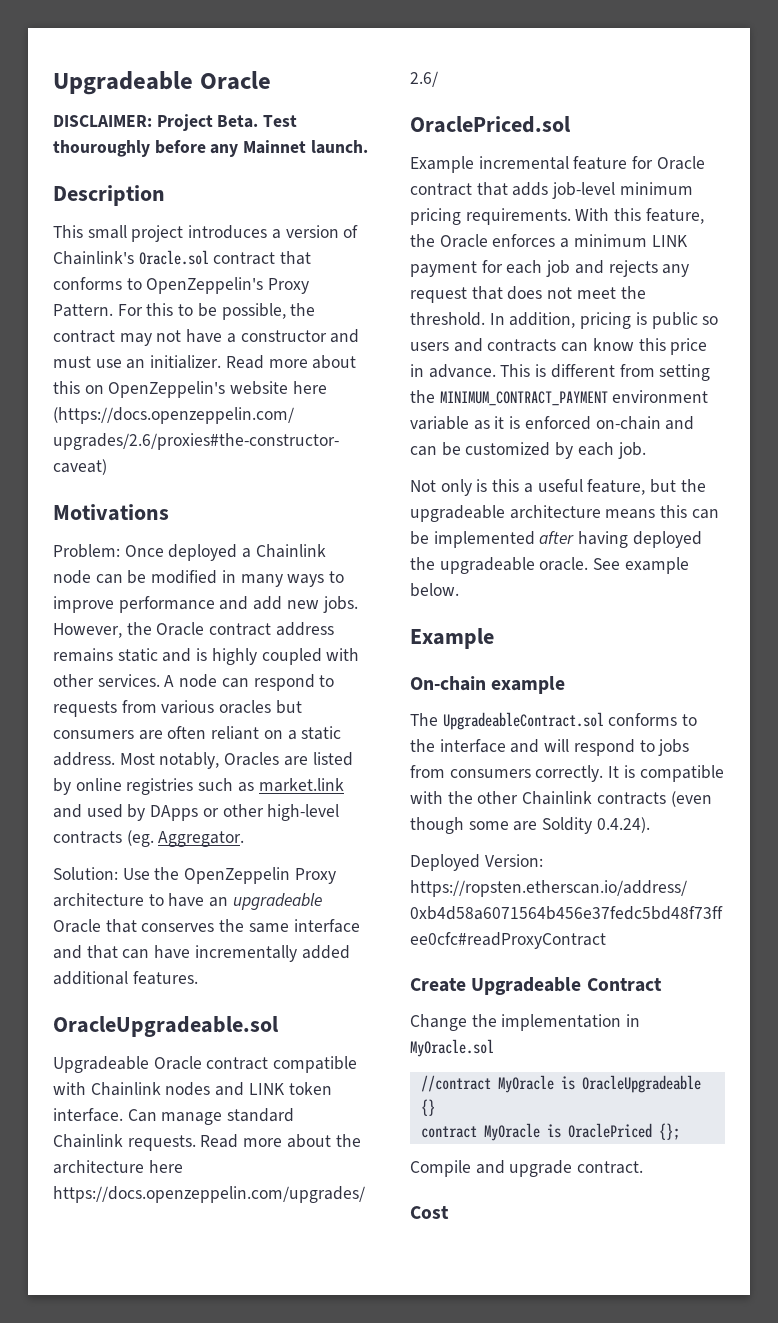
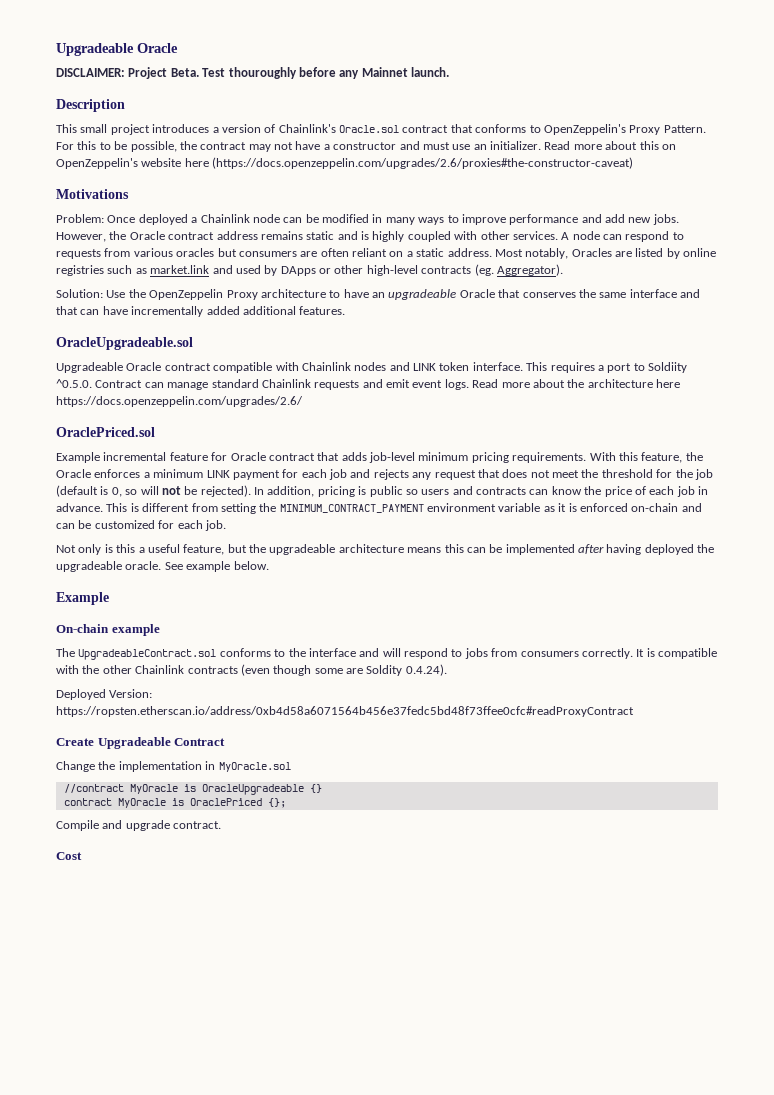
[158,831,245,847] Aggregator. -> [496,264,563,276] Aggregator).
[127,1108,295,1125] [53,1134,196,1151] Can manage standard Chainlink requests. -> [526,362,687,373] [56,379,469,390] This requires a port to Soldiity ^0.5.0. Contract can manage standard Chainlink requests and emit event logs.
[410,312,485,326] threshold. -> [601,469,713,480] [56,485,251,497] threshold for the job (default is 0, so will not be rejected).
[638,338,708,355] this price -> [584,486,695,497] the price of each job
[555,442,574,459] by -> [158,520,175,529] for

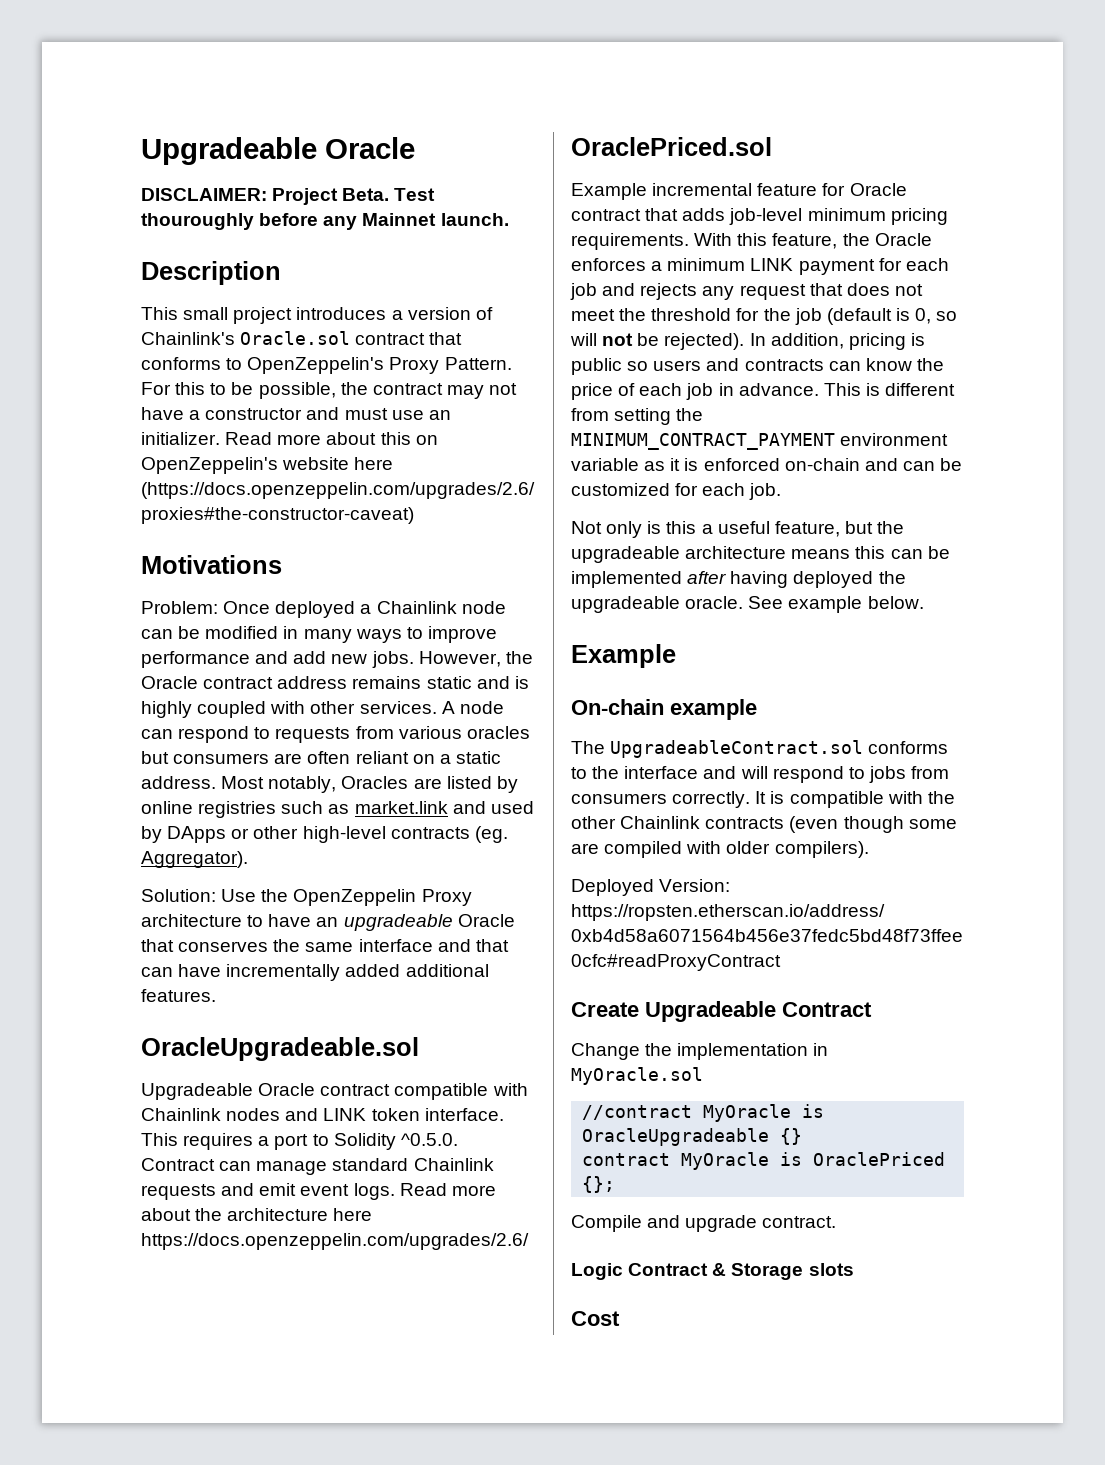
[648,362,687,373] Soldiity -> [333,1133,396,1150] Solidity
[366,664,447,676] Soldity 0.4.24). -> [604,841,869,858] compiled with older compilers).
(222, 825) none -> [571,1263,854,1280] // Logic Contract & Storage slots

